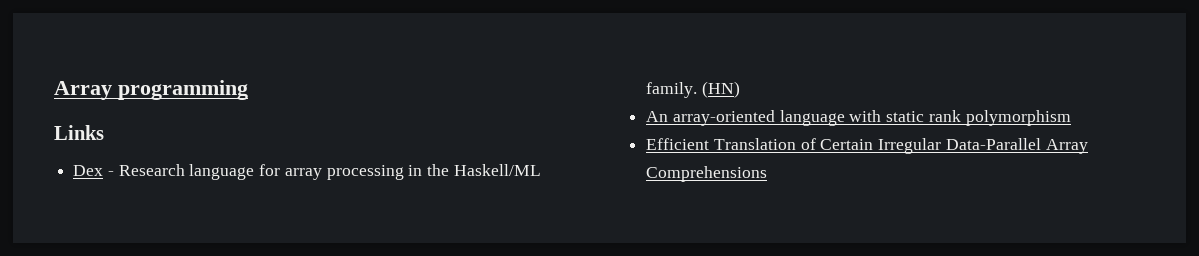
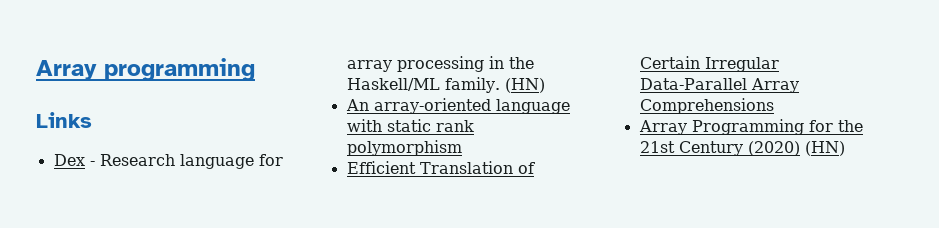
(768, 174) none -> [638,119,863,135] [639,141,845,156] // Array Programming for the 21st Century (2020) (HN)

